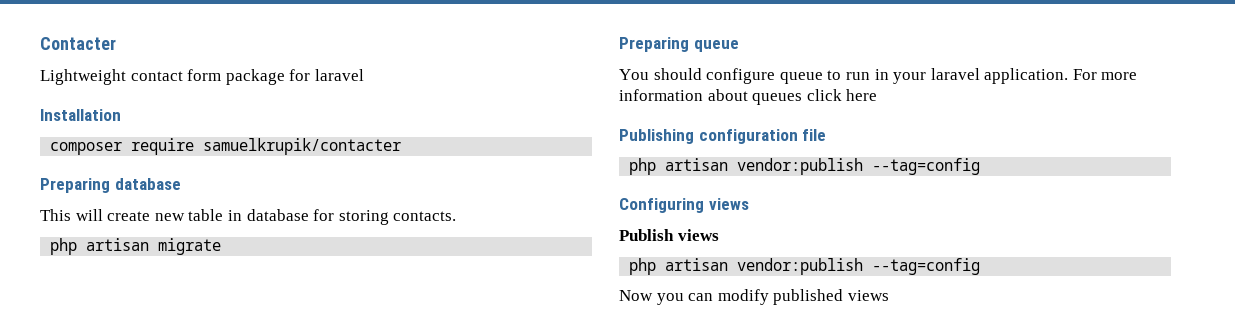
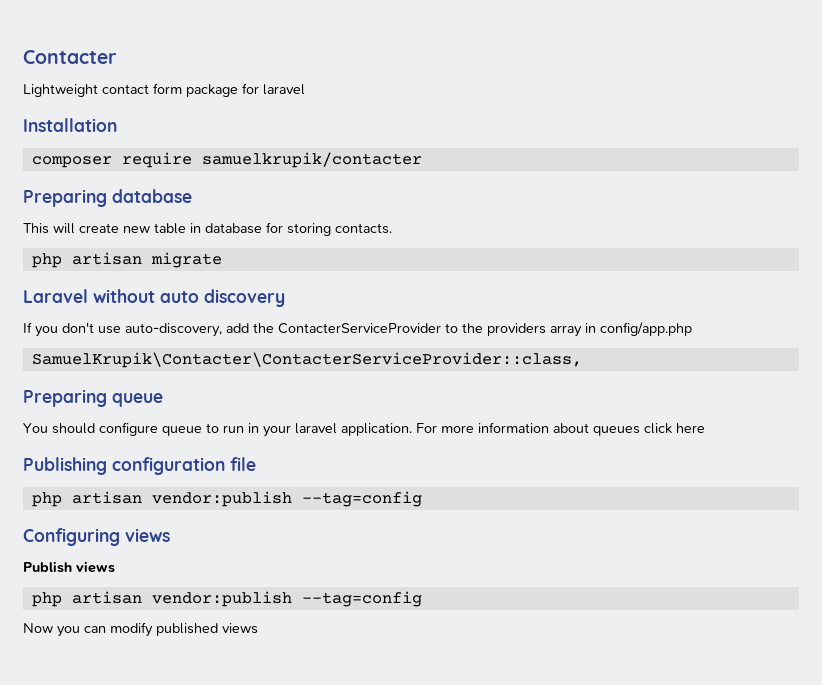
(222, 246) none -> [23,289,285,307] [23,322,692,337] [31,352,582,368] // Laravel without auto discovery // If you don't use auto-discovery, add the ContacterServiceProvider to the providers array in config/app.php // SamuelKrupik\Contacter\ContacterServiceProvider::class,

